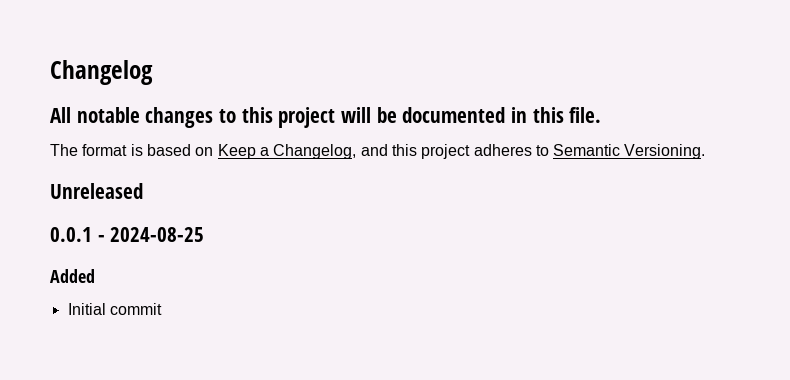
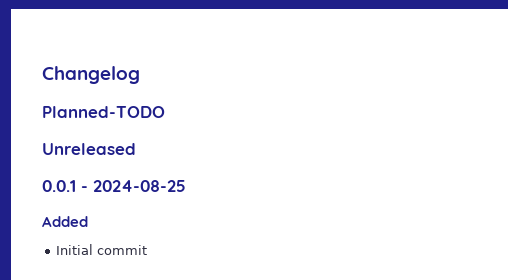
[50,107,602,128] [50,144,706,159] All notable changes to this project will be documented in this file. // The format is based on Keep a Changelog, and this project adheres to Semantic Versioning. -> [42,106,165,118] Planned-TODO

